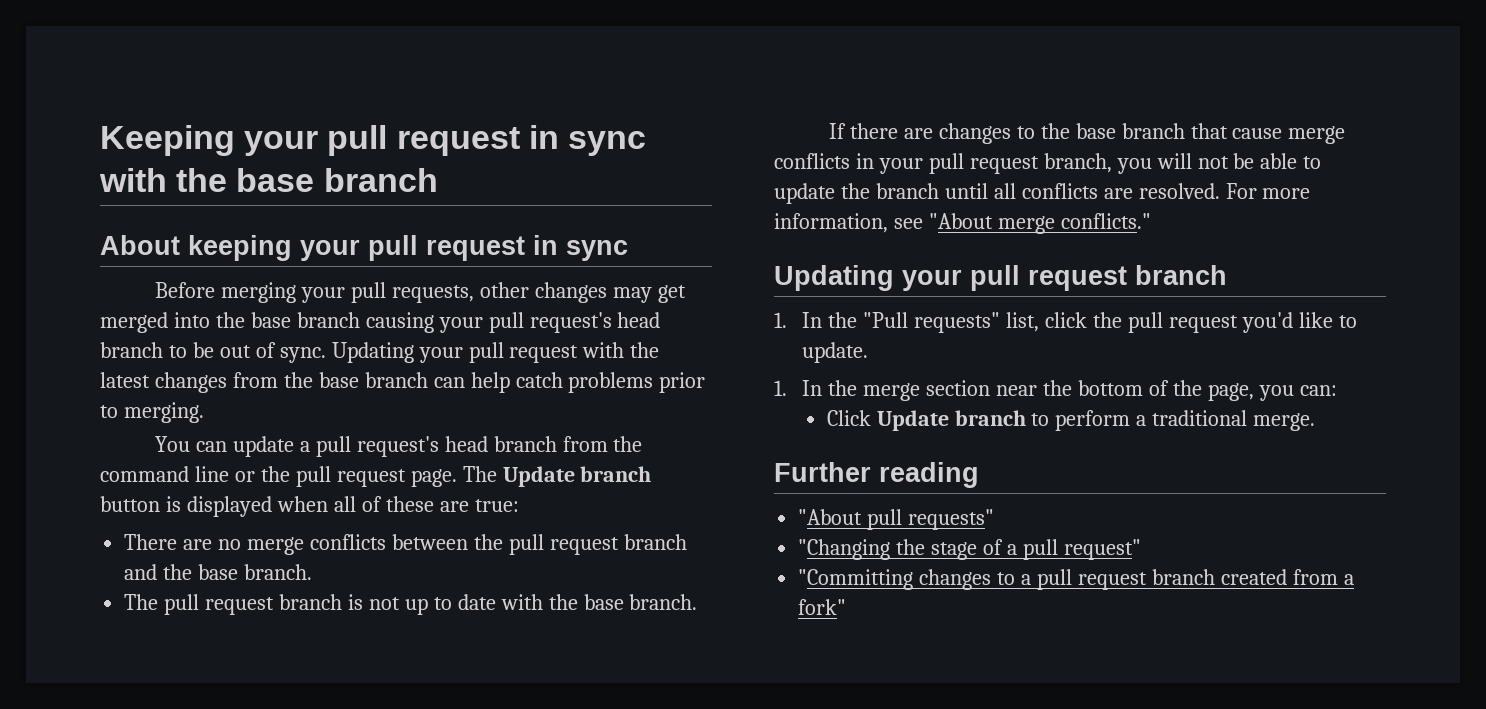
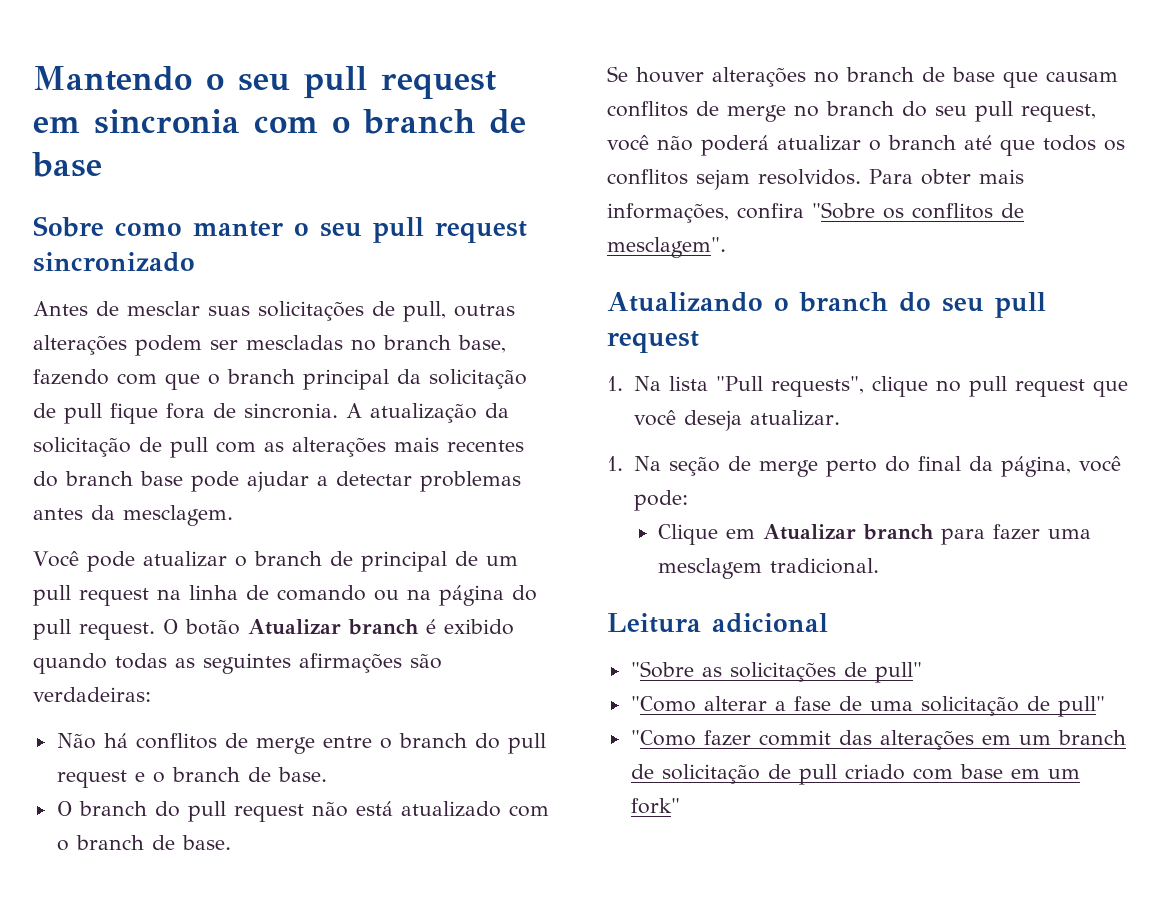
[100,125,646,156] [99,168,438,192] [100,235,628,261] [154,282,686,303] [100,312,661,333] [100,342,660,363] [100,372,706,393] [100,402,204,423] [154,436,643,457] [100,466,652,487] [100,496,519,517] [124,534,687,555] [124,564,313,580] [124,594,698,615] [828,123,1346,144] [774,153,1322,174] [774,183,1311,204] [774,213,1151,234] [774,265,1227,291] [774,312,1357,333] [802,342,869,363] [774,380,1337,401] [826,410,1316,431] [774,462,979,488] [798,509,995,530] [798,539,1141,560] [798,569,1354,590] Keeping your pull request in sync with the base branch // About keeping your pull request in sync // Before merging your pull requests, other changes may get merged into the base branch causing your pull request's head branch to be out of sync. Updating your pull request with the latest changes from the base branch can help catch problems prior to merging. // You can update a pull request's head branch from the command line or the pull request page. The Update branch button is displayed when all of these are true: // There are no merge conflicts between the pull request branch and the base branch. // The pull request branch is not up to date with the base branch. // If there are changes to the base branch that cause merge conflicts in your pull request branch, you will not be able to update the branch until all conflicts are resolved. For more information, see "About merge conflicts." // Updating your pull request branch // 1. In the "Pull requests" list, click the pull request you'd like to update. // 1. In the merge section near the bottom of the page, you can: // Click Update branch to perform a traditional merge. // Further reading // "About pull requests" // "Changing the stage of a pull request" // "Committing changes to a pull request branch created from a -> [33,66,496,99] [33,109,526,134] [32,152,102,177] [33,216,527,243] [33,252,195,272] [33,301,515,322] [33,335,506,356] [33,369,527,390] [33,403,509,424] [33,437,524,458] [33,471,521,492] [33,505,233,526] [33,551,518,572] [33,585,537,606] [33,619,514,640] [33,653,442,674] [33,687,151,702] [56,733,546,754] [56,767,327,788] [56,801,549,822] [56,835,231,851] [607,66,1118,88] [607,101,1096,122] [607,135,1125,156] [607,169,1024,190] [607,202,1024,223] [607,237,726,258] [607,292,1046,318] [607,331,699,353] [607,376,1129,397] [634,410,841,431] [607,456,1122,477] [634,490,689,511] [657,524,1091,545] [657,558,879,579] [607,613,828,633] [630,661,922,683] [630,696,1105,717] [630,730,1126,750] [630,764,1080,785] Mantendo o seu pull request em sincronia com o branch de base // Sobre como manter o seu pull request sincronizado // Antes de mesclar suas solicitações de pull, outras alterações podem ser mescladas no branch base, fazendo com que o branch principal da solicitação de pull fique fora de sincronia. A atualização da solicitação de pull com as alterações mais recentes do branch base pode ajudar a detectar problemas antes da mesclagem. // Você pode atualizar o branch de principal de um pull request na linha de comando ou na página do pull request. O botão Atualizar branch é exibido quando todas as seguintes afirmações são verdadeiras: // Não há conflitos de merge entre o branch do pull request e o branch de base. // O branch do pull request não está atualizado com o branch de base. // Se houver alterações no branch de base que causam conflitos de merge no branch do seu pull request, você não poderá atualizar o branch até que todos os conflitos sejam resolvidos. Para obter mais informações, confira "Sobre os conflitos de mesclagem". // Atualizando o branch do seu pull request // 1. Na lista "Pull requests", clique no pull request que você deseja atualizar. // 1. Na seção de merge perto do final da página, você pode: // Clique em Atualizar branch para fazer uma mesclagem tradicional. // Leitura adicional // "Sobre as solicitações de pull" // "Como alterar a fase de uma solicitação de pull" // "Como fazer commit das alterações em um branch de solicitação de pull criado com base em um

